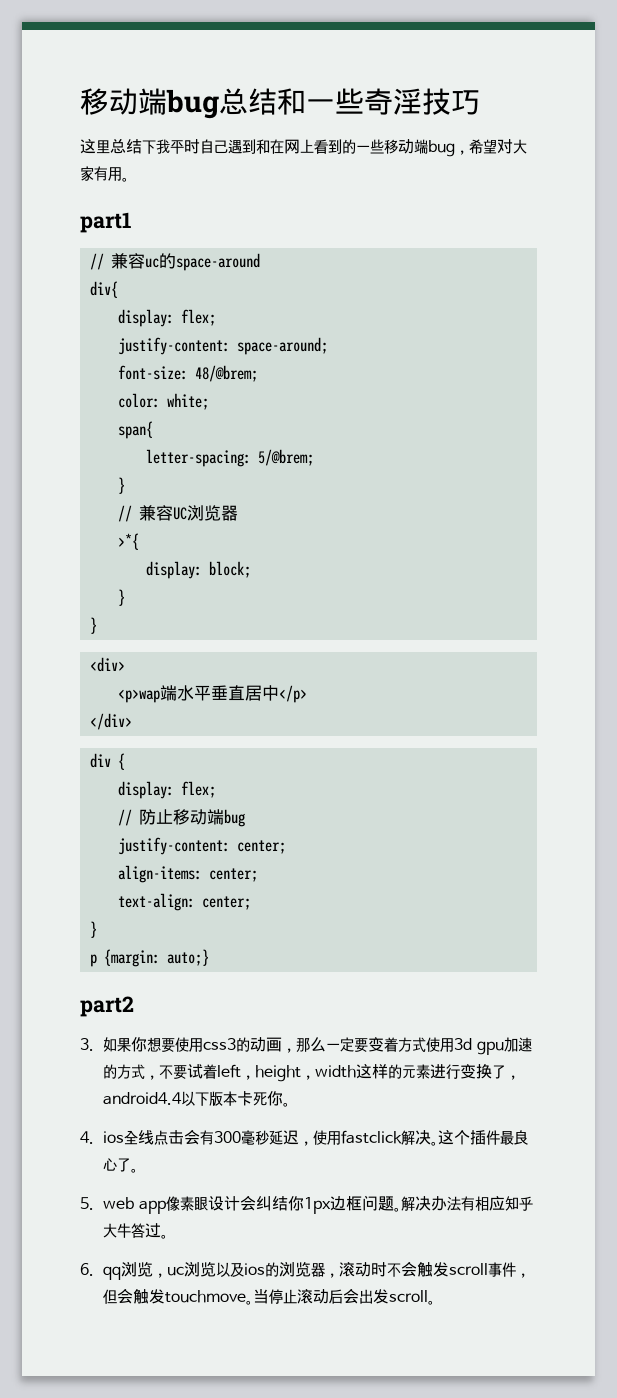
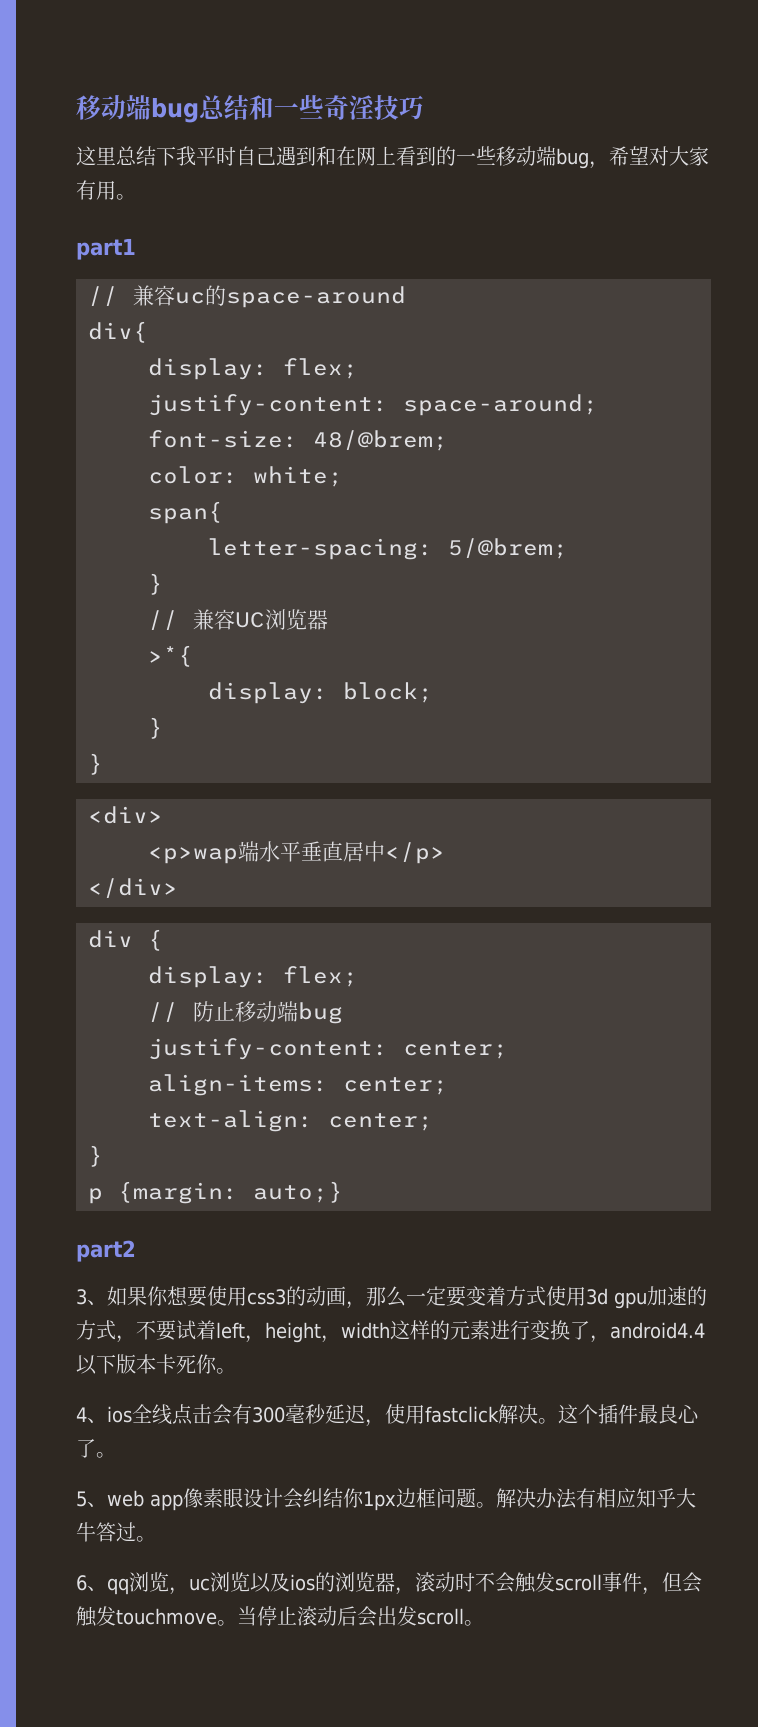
[80,1038,94,1051] 3. -> [76,1289,107,1305] 3、
[80,1131,94,1144] 4. -> [76,1407,107,1423] 4、
[80,1197,94,1210] 5. -> [76,1491,107,1507] 5、
[80,1263,94,1276] 6. -> [76,1575,107,1591] 6、

